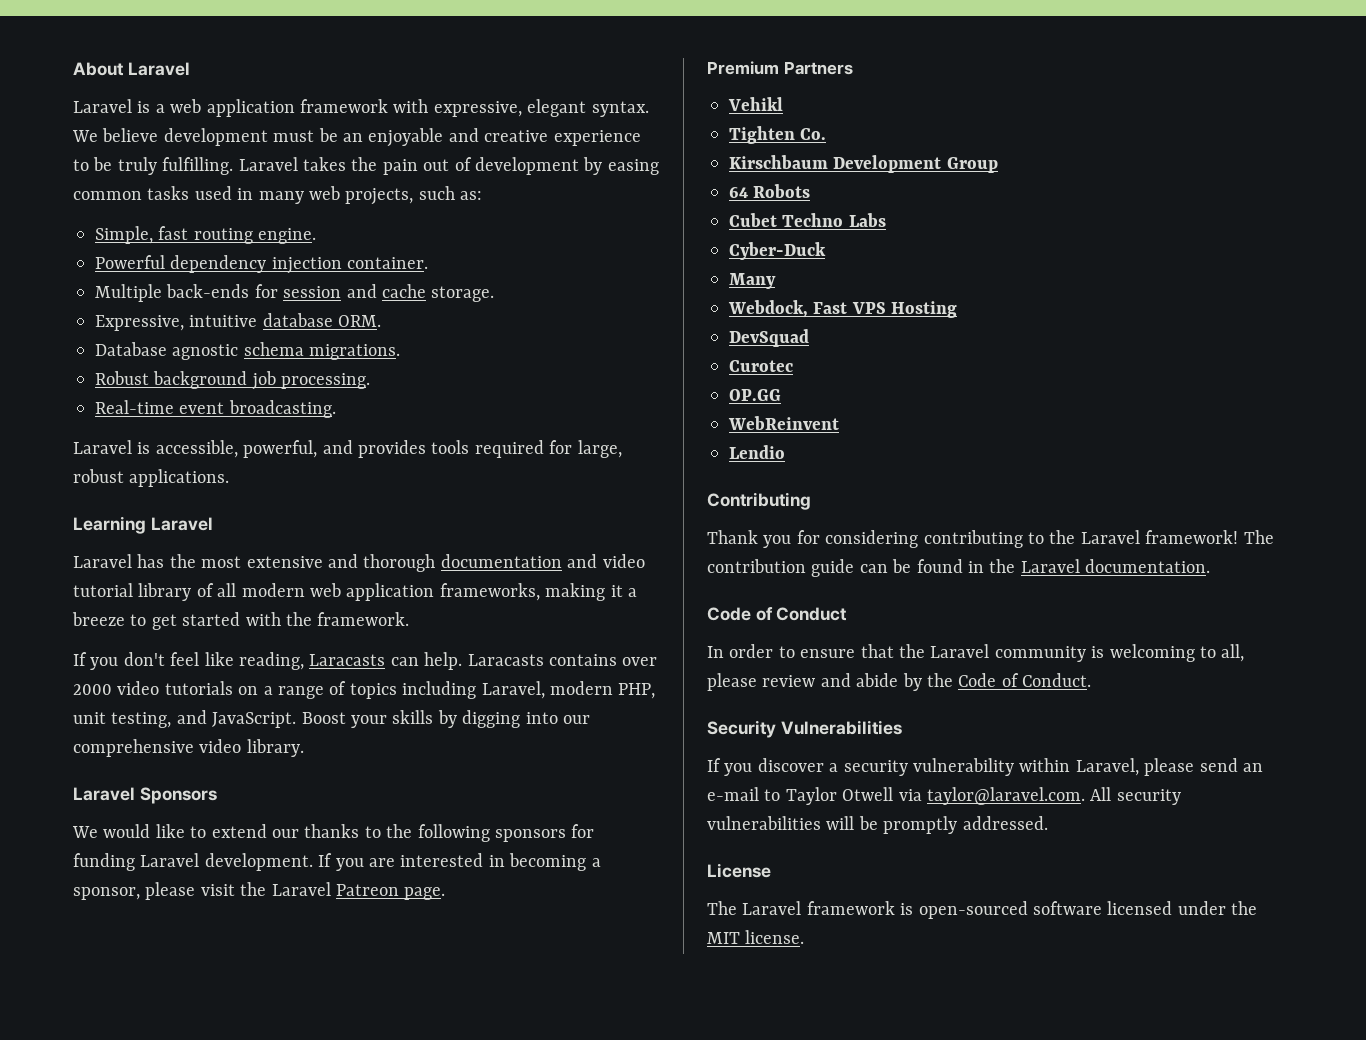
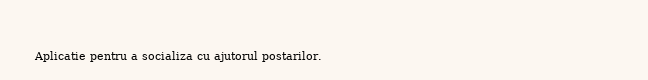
[73,62,190,76] [73,99,649,117] [72,128,641,147] [73,157,659,175] [73,186,483,205] [95,226,317,244] [95,255,429,274] [95,284,495,302] [95,313,382,331] [95,342,401,360] [95,371,371,390] [95,400,336,418] [73,440,622,458] [73,469,230,487] [73,516,213,534] [73,554,645,572] [73,583,637,601] [72,612,410,630] [73,652,658,670] [73,681,656,699] [73,710,590,728] [73,739,304,757] [73,787,217,804] [72,824,595,842] [73,853,601,871] [73,882,446,900] [707,61,853,75] [728,97,783,111] [729,126,827,144] [729,155,998,173] [729,184,811,198] [729,213,886,227] [729,242,826,260] [729,273,776,289] [728,300,958,318] [729,329,809,347] [729,360,793,372] [729,389,781,401] [728,416,839,430] [729,445,785,459] [707,492,811,510] [707,530,1274,548] [707,559,1211,577] [707,607,848,621] [707,644,1245,662] [707,673,1092,691] [707,720,902,738] [707,758,1263,776] [707,787,1181,805] [707,816,1048,834] [707,863,771,878] [707,901,1258,919] [707,930,805,944] About Laravel // Laravel is a web application framework with expressive, elegant syntax. We believe development must be an enjoyable and creative experience to be truly fulfilling. Laravel takes the pain out of development by easing common tasks used in many web projects, such as: // Simple, fast routing engine. // Powerful dependency injection container. // Multiple back-ends for session and cache storage. // Expressive, intuitive database ORM. // Database agnostic schema migrations. // Robust background job processing. // Real-time event broadcasting. // Laravel is accessible, powerful, and provides tools required for large, robust applications. // Learning Laravel // Laravel has the most extensive and thorough documentation and video tutorial library of all modern web application frameworks, making it a breeze to get started with the framework. // If you don't feel like reading, Laracasts can help. Laracasts contains over 2000 video tutorials on a range of topics including Laravel, modern PHP, unit testing, and JavaScript. Boost your skills by digging into our comprehensive video library. // Laravel Sponsors // We would like to extend our thanks to the following sponsors for funding Laravel development. If you are interested in becoming a sponsor, please visit the Laravel Patreon page. // Premium Partners // Vehikl // Tighten Co. // Kirschbaum Development Group // 64 Robots // Cubet Techno Labs // Cyber-Duck // Many // Webdock, Fast VPS Hosting // DevSquad // Curotec // OP.GG // WebReinvent // Lendio // Contributing // Thank you for considering contributing to the Laravel framework! The contribution guide can be found in the Laravel documentation. // Code of Conduct // In order to ensure that the Laravel community is welcoming to all, please review and abide by the Code of Conduct. // Security Vulnerabilities // If you discover a security vulnerability within Laravel, please send an e-mail to Taylor Otwell via taylor@laravel.com. All security vulnerabilities will be promptly addressed. // License // The Laravel framework is open-sourced software licensed under the MIT license. -> [34,51,322,62] Aplicatie pentru a socializa cu ajutorul postarilor.

